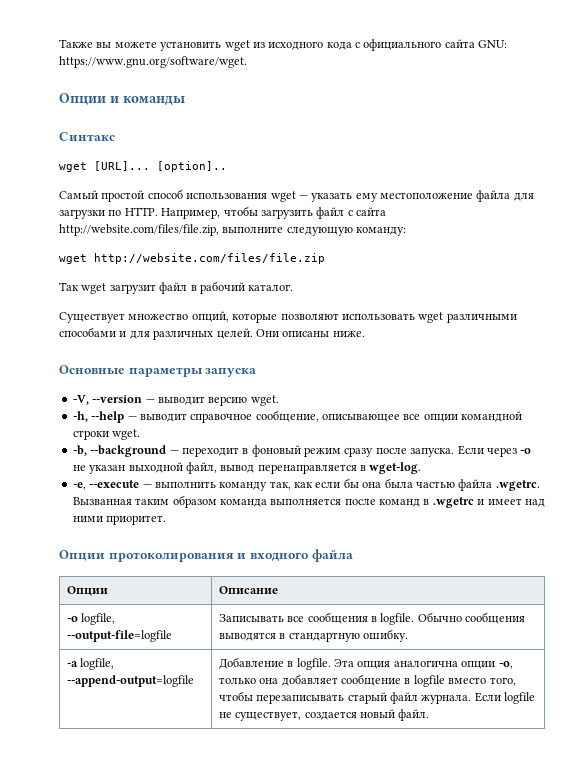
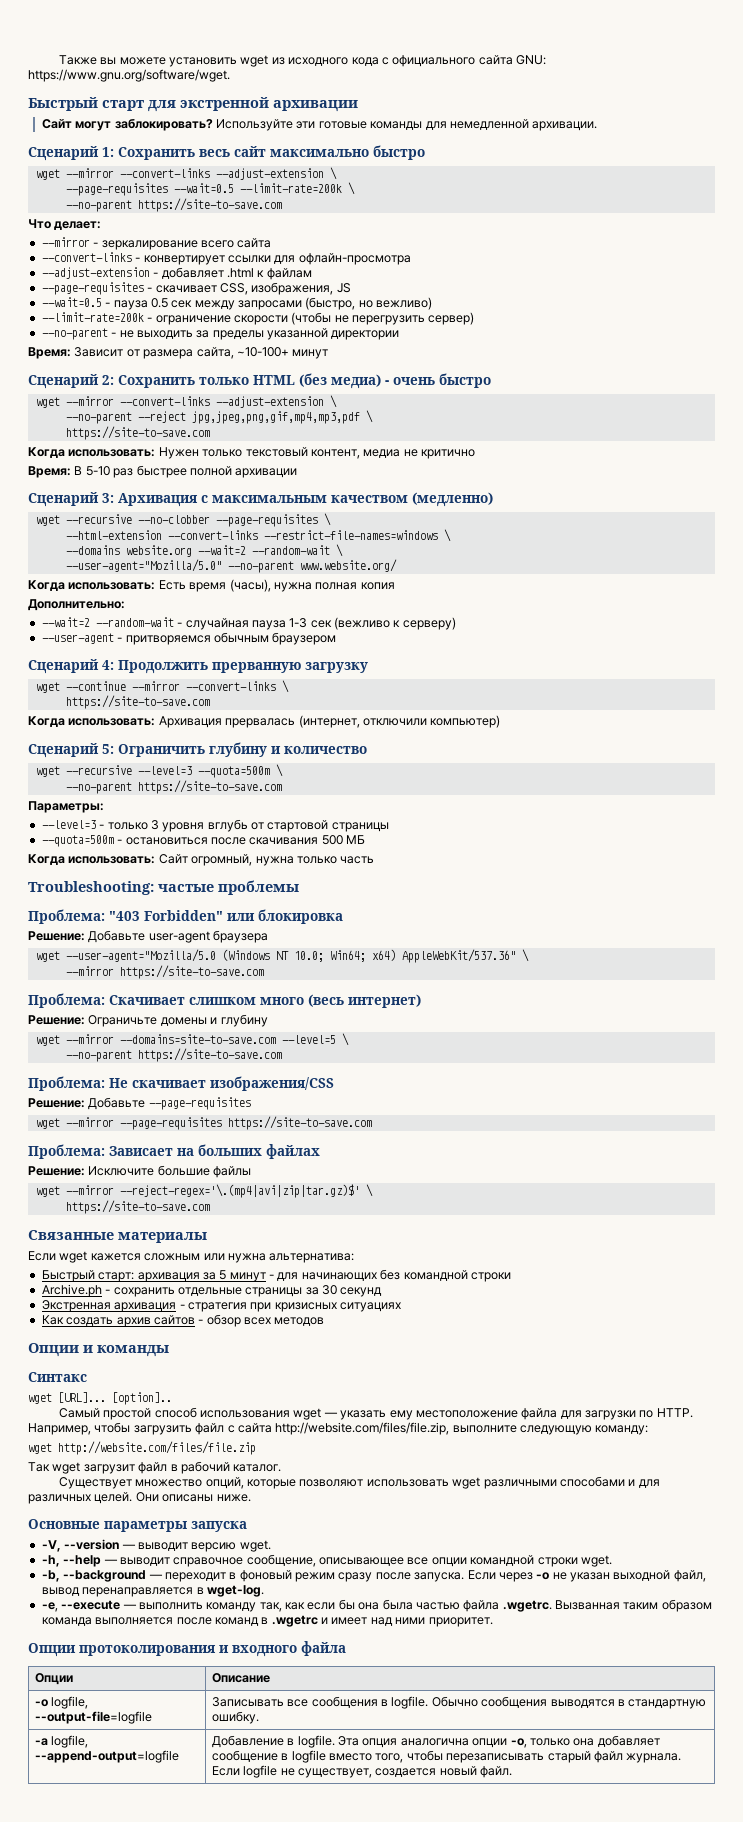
(247, 62) none -> [28,97,358,112] [41,118,598,131] [28,145,425,161] [35,167,337,180] [65,182,355,196] [65,198,282,212] [28,219,102,230] [41,237,272,250] [41,252,411,265] [41,267,312,280] [41,282,351,295] [41,297,433,310] [41,312,475,325] [41,328,400,340] [28,347,329,359] [28,373,491,389] [35,395,337,408] [65,410,373,424] [65,426,210,440] [28,447,475,459] [28,465,298,478] [28,492,493,507] [35,513,331,527] [65,529,451,542] [65,544,343,557] [65,559,397,573] [28,579,395,592] [28,599,125,611] [41,617,456,630] [41,632,337,645] [28,659,368,674] [35,680,289,693] [65,695,210,709] [28,715,501,728] [28,742,367,758] [35,764,283,778] [65,780,282,794] [28,801,104,813] [41,819,389,832] [41,835,365,847] [28,854,375,866] [28,880,299,895] [28,909,343,924] [28,930,269,943] [35,949,529,963] [65,965,264,979] [28,993,421,1008] [28,1014,268,1027] [35,1033,349,1046] [65,1048,282,1062] [28,1076,334,1091] [28,1097,251,1110] [35,1116,372,1130] [28,1144,320,1159] [28,1165,252,1178] [35,1184,373,1198] [65,1200,210,1214] [28,1230,207,1243] [28,1251,355,1263] [41,1269,511,1282] [41,1284,383,1297] [41,1300,401,1312] [41,1314,325,1327] // Быстрый старт для экстренной архивации // Сайт могут заблокировать? Используйте эти готовые команды для немедленной архивации. // Сценарий 1: Сохранить весь сайт максимально быстро // wget --mirror --convert-links --adjust-extension \ // --page-requisites --wait=0.5 --limit-rate=200k \ // --no-parent https://site-to-save.com // Что делает: // --mirror - зеркалирование всего сайта // --convert-links - конвертирует ссылки для офлайн-просмотра // --adjust-extension - добавляет .html к файлам // --page-requisites - скачивает CSS, изображения, JS // --wait=0.5 - пауза 0.5 сек между запросами (быстро, но вежливо) // --limit-rate=200k - ограничение скорости (чтобы не перегрузить сервер) // --no-parent - не выходить за пределы указанной директории // Время: Зависит от размера сайта, ~10-100+ минут // Сценарий 2: Сохранить только HTML (без медиа) - очень быстро // wget --mirror --convert-links --adjust-extension \ // --no-parent --reject jpg,jpeg,png,gif,mp4,mp3,pdf \ // https://site-to-save.com // Когда использовать: Нужен только текстовый контент, медиа не критично // Время: В 5-10 раз быстрее полной архивации // Сценарий 3: Архивация с максимальным качеством (медленно) // wget --recursive --no-clobber --page-requisites \ // --html-extension --convert-links --restrict-file-names=windows \ // --domains website.org --wait=2 --random-wait \ // --user-agent="Mozilla/5.0" --no-parent www.website.org/ // Когда использовать: Есть время (часы), нужна полная копия // Дополнительно: // --wait=2 --random-wait - случайная пауза 1-3 сек (вежливо к серверу) // --user-agent - притворяемся обычным браузером // Сценарий 4: Продолжить прерванную загрузку // wget --continue --mirror --convert-links \ // https://site-to-save.com // Когда использовать: Архивация прервалась (интернет, отключили компьютер) // Сценарий 5: Ограничить глубину и количество // wget --recursive --level=3 --quota=500m \ // --no-parent https://site-to-save.com // Параметры: // --level=3 - только 3 уровня вглубь от стартовой страницы // --quota=500m - остановиться после скачивания 500 МБ // Когда использовать: Сайт огромный, нужна только часть // Troubleshooting: частые проблемы // Проблема: "403 Forbidden" или блокировка // Решение: Добавьте user-agent браузера // wget --user-agent="Mozilla/5.0 (Windows NT 10.0; Win64; x64) AppleWebKit/537.36" \ // --mirror https://site-to-save.com // Проблема: Скачивает слишком много (весь интернет) // Решение: Ограничьте домены и глубину // wget --mirror --domains=site-to-save.com --level=5 \ // --no-parent https://site-to-save.com // Проблема: Не скачивает изображения/CSS // Решение: Добавьте --page-requisites // wget --mirror --page-requisites https://site-to-save.com // Проблема: Зависает на больших файлах // Решение: Исключите большие файлы // wget --mirror --reject-regex='\.(mp4|avi|zip|tar.gz)$' \ // https://site-to-save.com // Связанные материалы // Если wget кажется сложным или нужна альтернатива: // Быстрый старт: архивация за 5 минут - для начинающих без командной строки // Archive.ph - сохранить отдельные страницы за 30 секунд // Экстренная архивация - стратегия при кризисных ситуациях // Как создать архив сайтов - обзор всех методов

